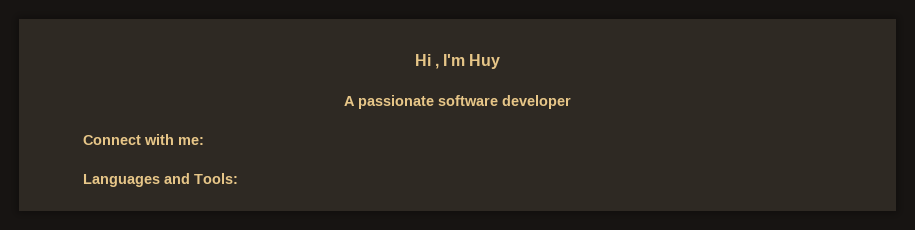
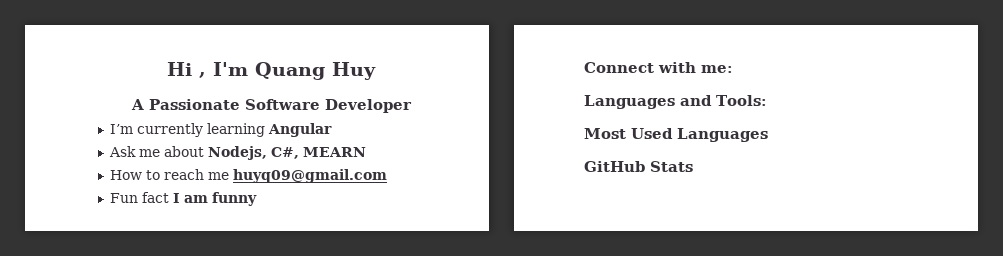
(466, 60) none -> [255,62,325,80] Quang
[358,95,571,109] passionate software developer -> [148,99,412,113] [109,123,332,137] [108,146,366,160] [109,169,387,183] [109,192,257,206] Passionate Software Developer // I’m currently learning Angular // Ask me about Nodejs, C#, MEARN // How to reach me huyq09@gmail.com // Fun fact I am funny
(238, 178) none -> [584,128,768,142] [584,161,693,172] // Most Used Languages // GitHub Stats

